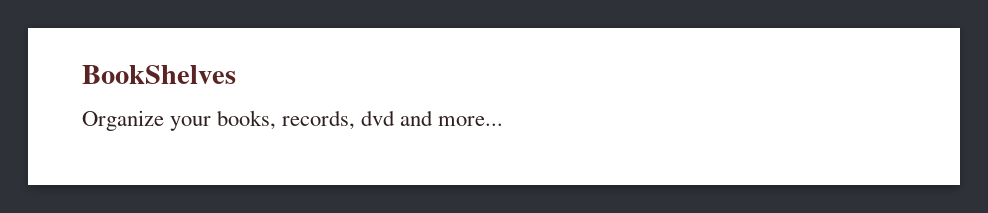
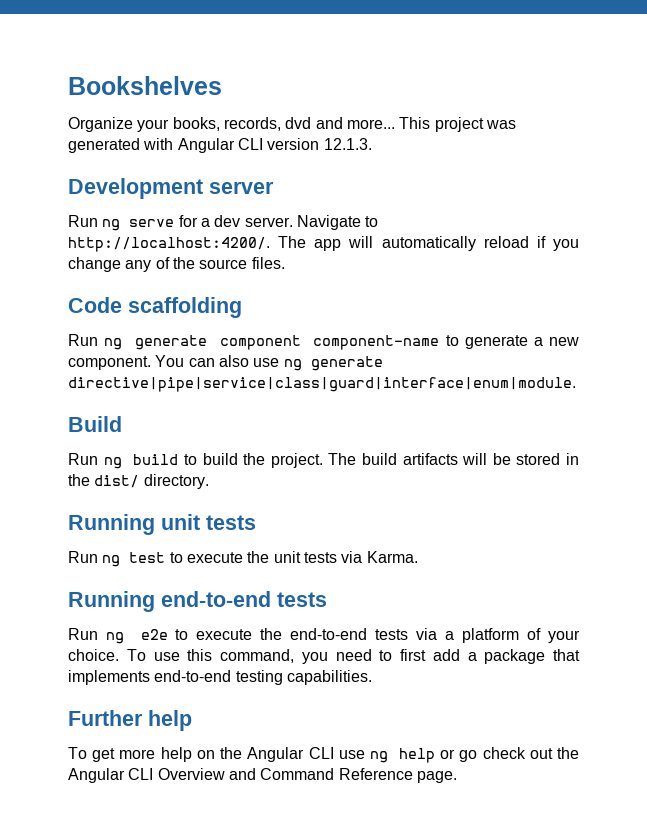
[82,65,236,84] BookShelves -> [68,76,222,95] Bookshelves
(504, 121) none -> [399,117,516,132] [68,138,372,153] [68,178,274,199] [68,215,379,231] [68,236,580,252] [68,257,285,272] [68,297,242,318] [68,334,579,350] [68,355,383,371] [68,377,576,392] [68,416,122,432] [68,453,580,469] [68,474,209,489] [68,514,256,535] [68,551,418,567] [68,591,327,612] [68,628,581,644] [68,649,580,664] [68,670,372,685] [68,710,192,731] [68,747,579,763] [68,768,457,783] This project was generated with Angular CLI version 12.1.3. // Development server // Run ng serve for a dev server. Navigate to http://localhost:4200/. The app will automatically reload if you change any of the source files. // Code scaffolding // Run ng generate component component-name to generate a new component. You can also use ng generate directive|pipe|service|class|guard|interface|enum|module. // Build // Run ng build to build the project. The build artifacts will be stored in the dist/ directory. // Running unit tests // Run ng test to execute the unit tests via Karma. // Running end-to-end tests // Run ng e2e to execute the end-to-end tests via a platform of your choice. To use this command, you need to first add a package that implements end-to-end testing capabilities. // Further help // To get more help on the Angular CLI use ng help or go check out the Angular CLI Overview and Command Reference page.

